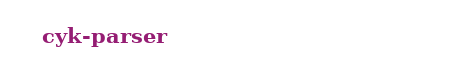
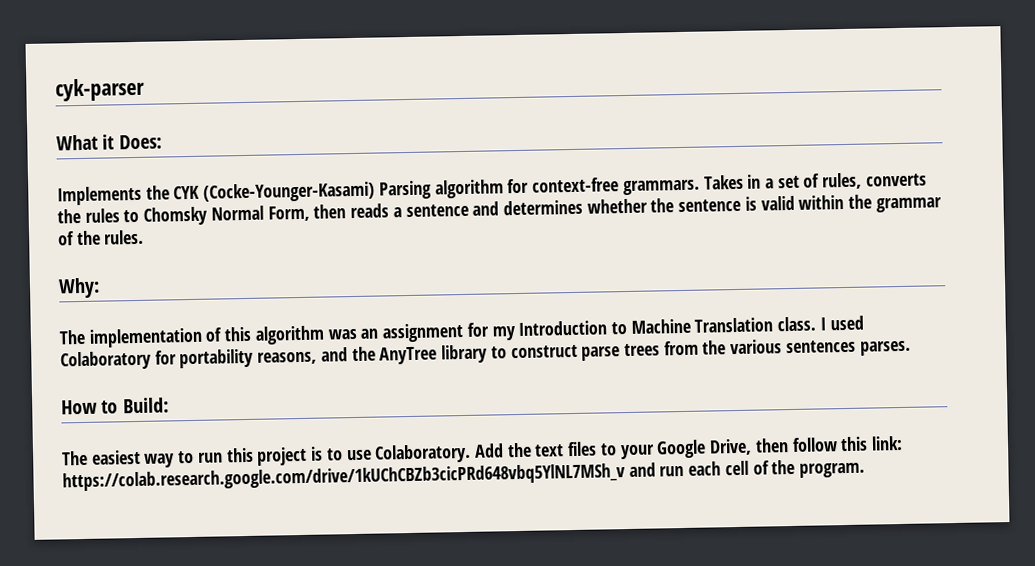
(168, 37) none -> [56,134,162,151] [57,172,927,206] [57,194,942,226] [57,229,145,246] [58,277,100,299] [59,315,864,348] [60,339,911,371] [61,397,169,415] [62,435,903,468] [62,459,866,492] // What it Does: // Implements the CYK (Cocke-Younger-Kasami) Parsing algorithm for context-free grammars. Takes in a set of rules, converts the rules to Chomsky Normal Form, then reads a sentence and determines whether the sentence is valid within the grammar of the rules. // Why: // The implementation of this algorithm was an assignment for my Introduction to Machine Translation class. I used Colaboratory for portability reasons, and the AnyTree library to construct parse trees from the various sentences parses. // How to Build: // The easiest way to run this project is to use Colaboratory. Add the text files to your Google Drive, then follow this link: https://colab.research.google.com/drive/1kUChCBZb3cicPRd648vbq5YlNL7MSh_v and run each cell of the program.

